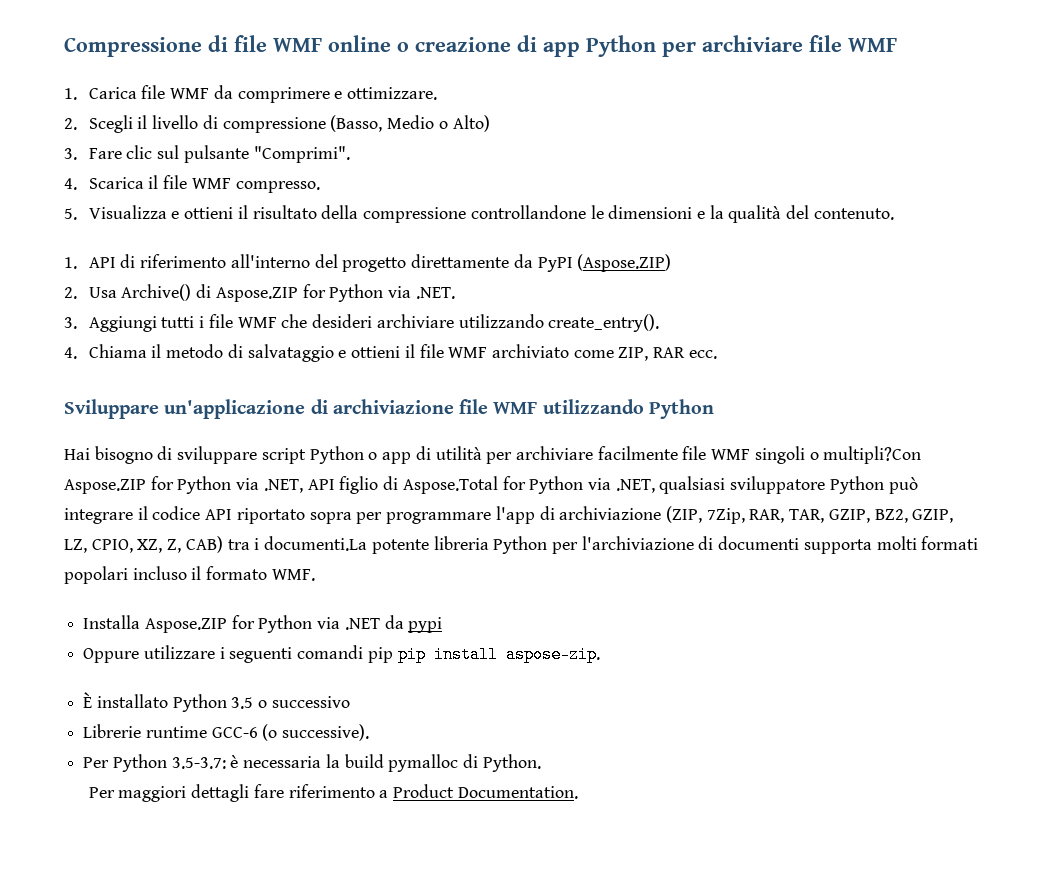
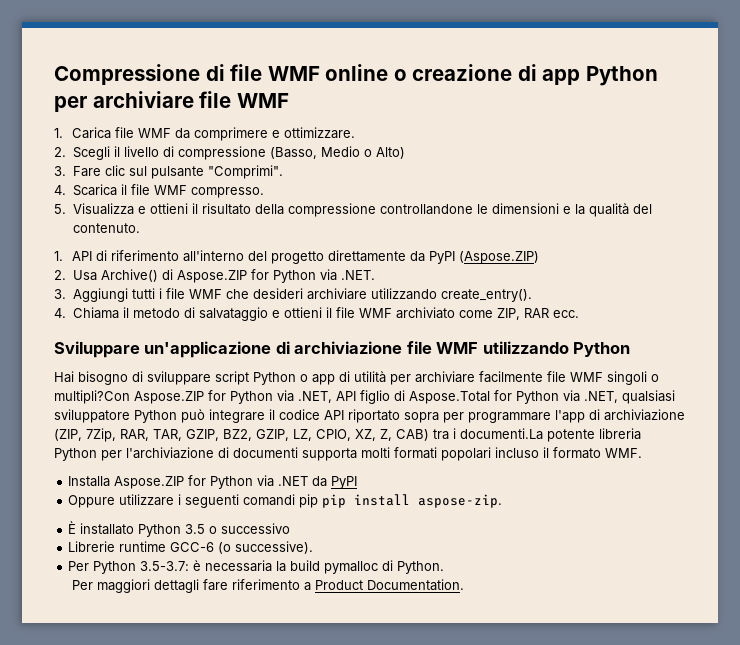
[408,617,443,633] pypi -> [331,476,358,489] PyPI

